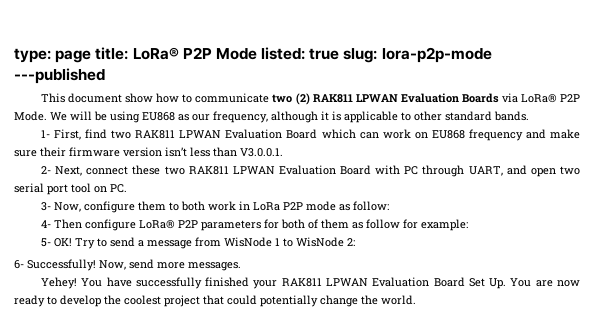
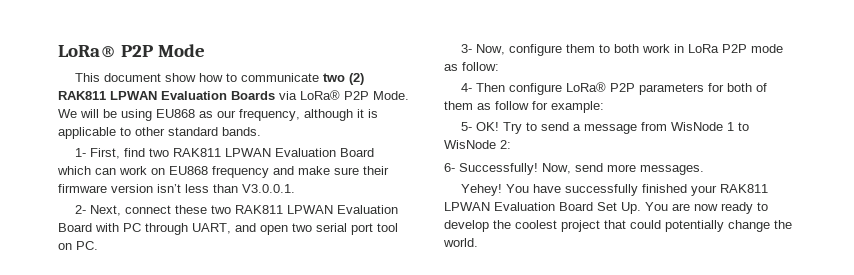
[14,47,129,63] type: page title: -> (58, 51) none
[261,47,492,63] [14,68,105,84] listed: true slug: lora-p2p-mode ---published -> (205, 50) none

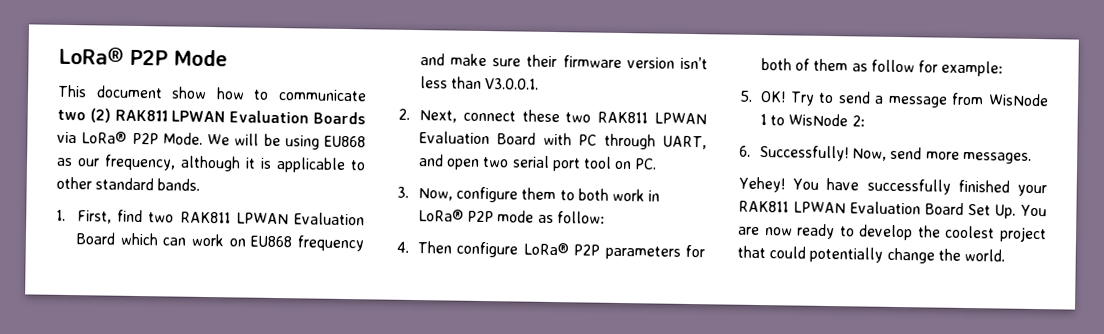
[75,148,87,157] 1- -> [56,209,66,221] 1.
[75,205,87,214] 2- -> [398,108,410,120] 2.
[461,44,473,53] 3- -> [397,186,409,198] 3.
[688,44,720,53] LoRa -> [417,209,464,222] LoRa®
[461,83,473,92] 4- -> [396,241,409,253] 4.
[461,122,473,131] 5- -> [739,90,753,102] 5.
[444,163,455,172] 6- -> [739,145,751,157] 6.

